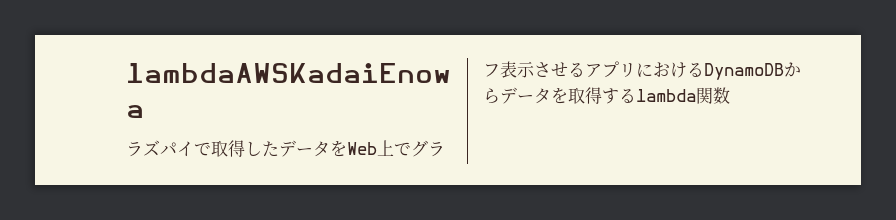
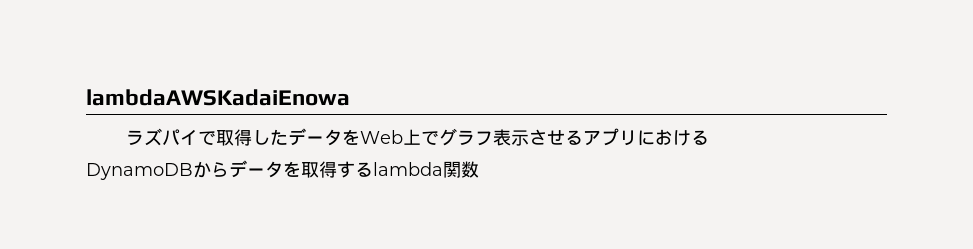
(704, 69) none -> (710, 137) //

